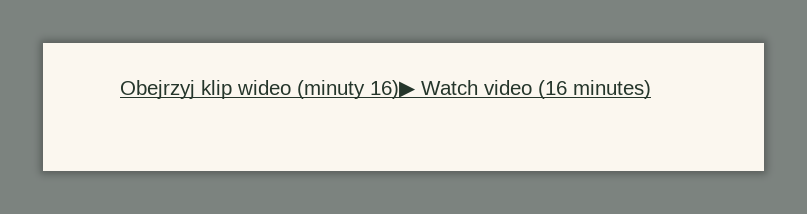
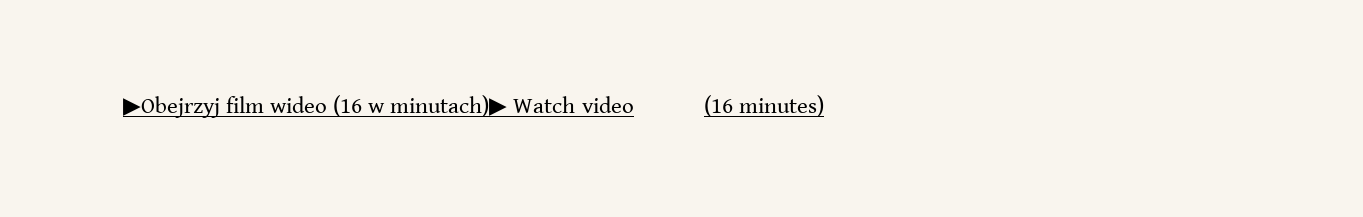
[120,80,416,99] Obejrzyj klip wideo (minuty 16)▶ -> [123,95,508,118] ▶Obejrzyj film wideo (16 w minutach)▶

